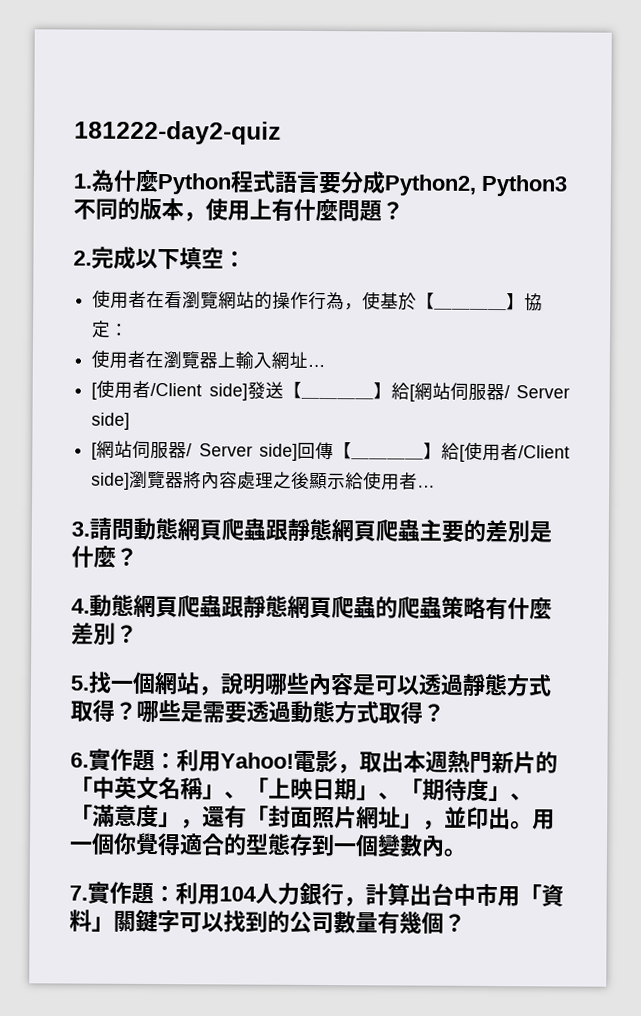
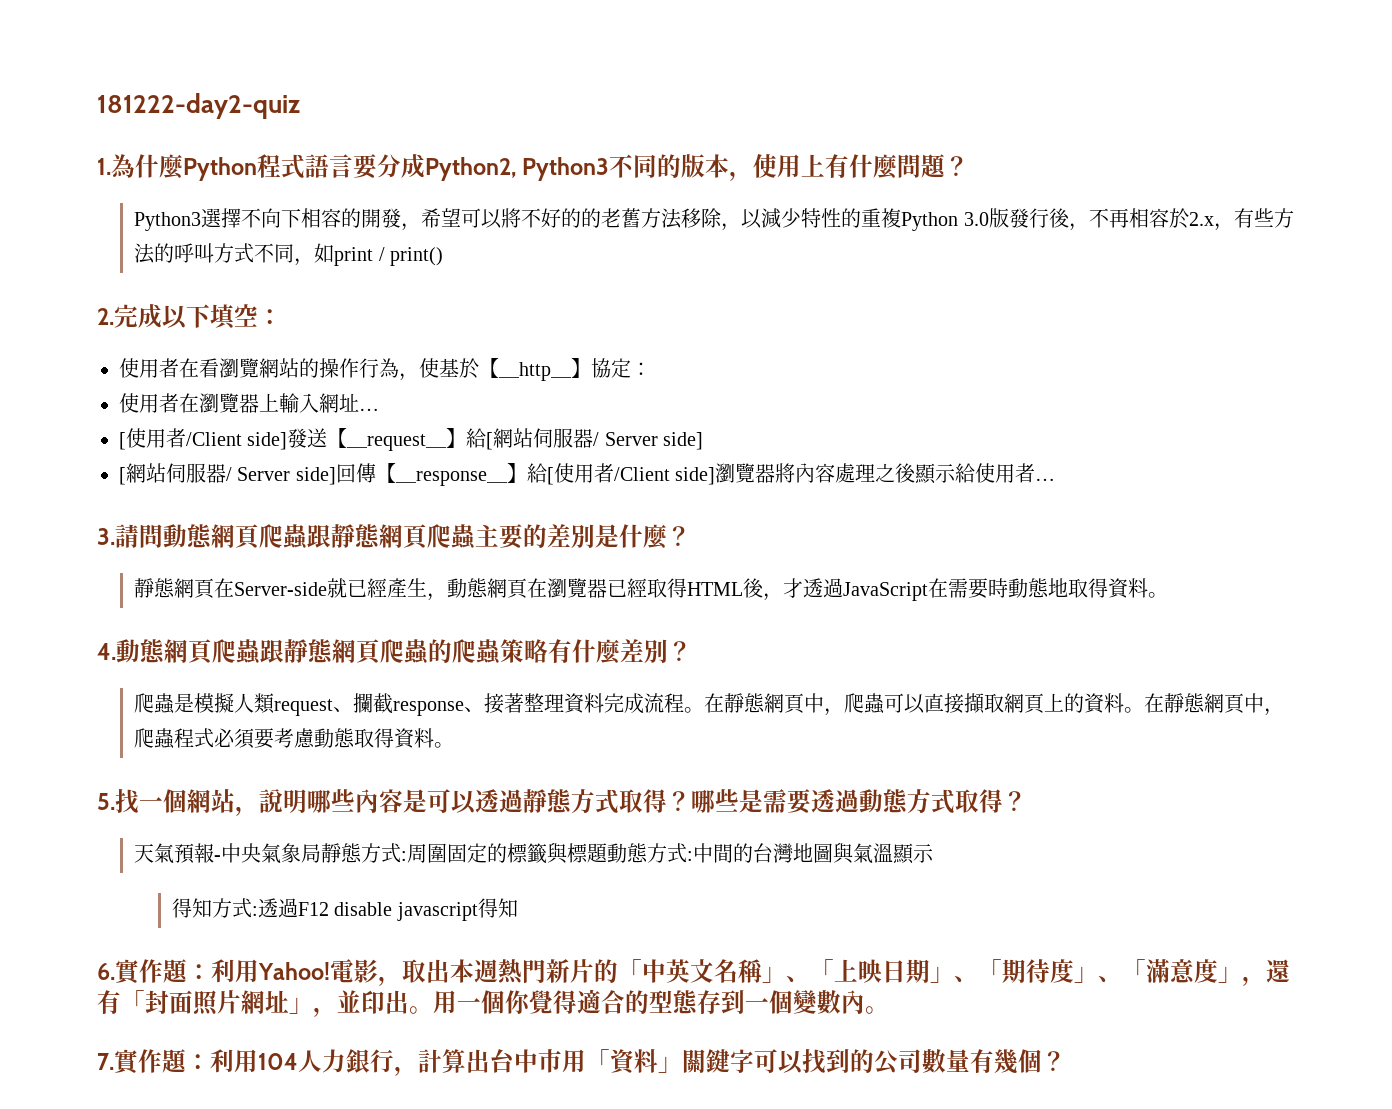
(404, 210) none -> [134,208,1294,231] [134,243,444,266] // Python3選擇不向下相容的開發，希望可以將不好的的老舊方法移除，以減少特性的重複Python 3.0版發行後，不再相容於2.x，有些方法的呼叫方式不同，如print / print()
[452,307,490,310] ＿＿ -> [519,362,551,381] http
[318,396,356,400] ＿＿ -> [367,434,427,451] request
[369,457,406,460] ＿＿ -> [415,471,487,486] response
(138, 556) none -> [134,578,1169,601] // 靜態網頁在Server-side就已經產生，動態網頁在瀏覽器已經取得HTML後，才透過JavaScript在需要時動態地取得資料。
(138, 633) none -> [134,693,1285,716] [134,728,455,749] // 爬蟲是模擬人類request、攔截response、接著整理資料完成流程。在靜態網頁中，爬蟲可以直接擷取網頁上的資料。在靜態網頁中，爬蟲程式必須要考慮動態取得資料。
(445, 712) none -> [134,842,935,864] [171,898,518,921] // 天氣預報-中央氣象局靜態方式:周圍固定的標籤與標題動態方式:中間的台灣地圖與氣溫顯示 // 得知方式:透過F12 disable javascript得知

